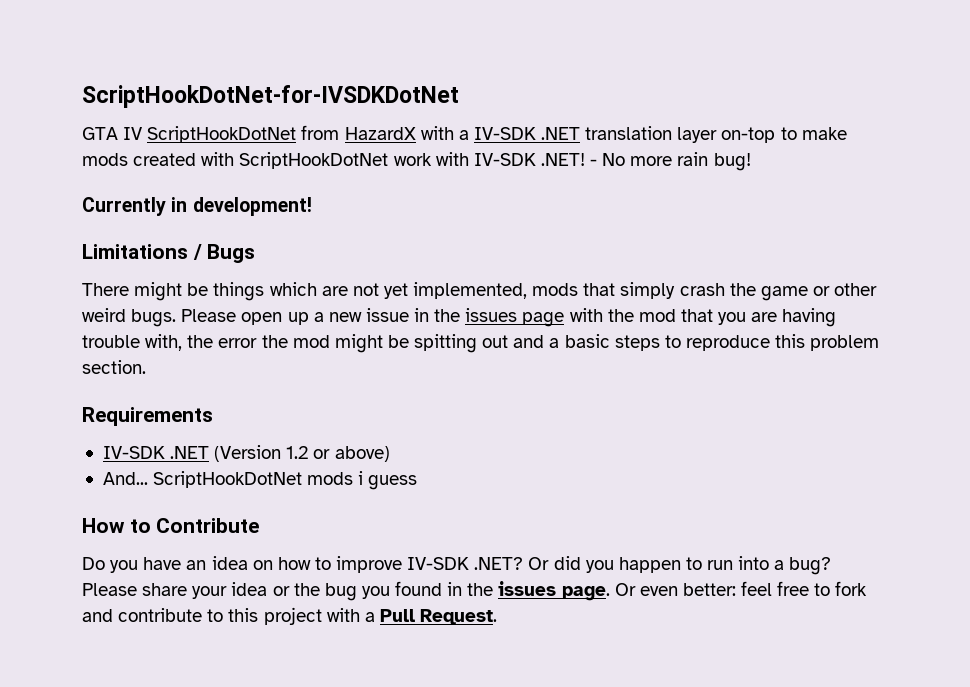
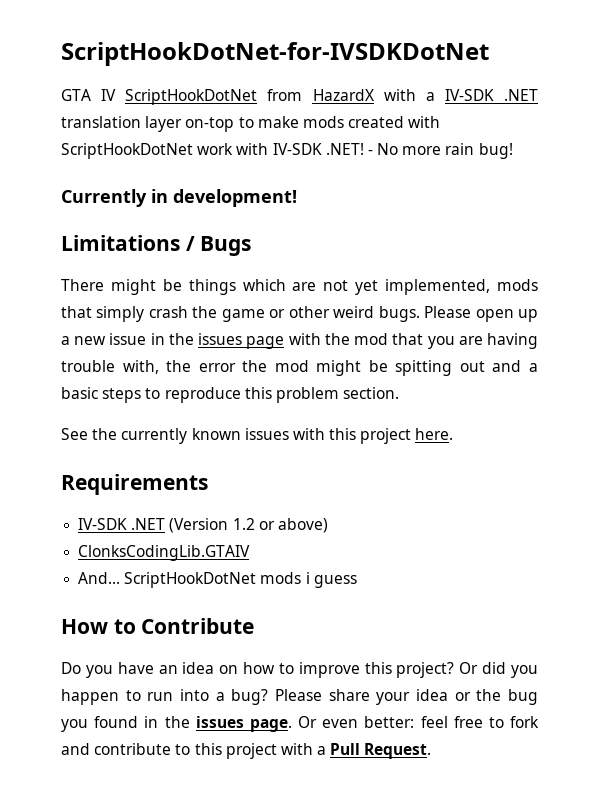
(146, 367) none -> [61,428,454,444] // See the currently known issues with this project here.
(390, 454) none -> [78,545,251,561] // ClonksCodingLib.GTAIV
[407,557,524,570] IV-SDK .NET? -> [364,662,455,678] this project?

